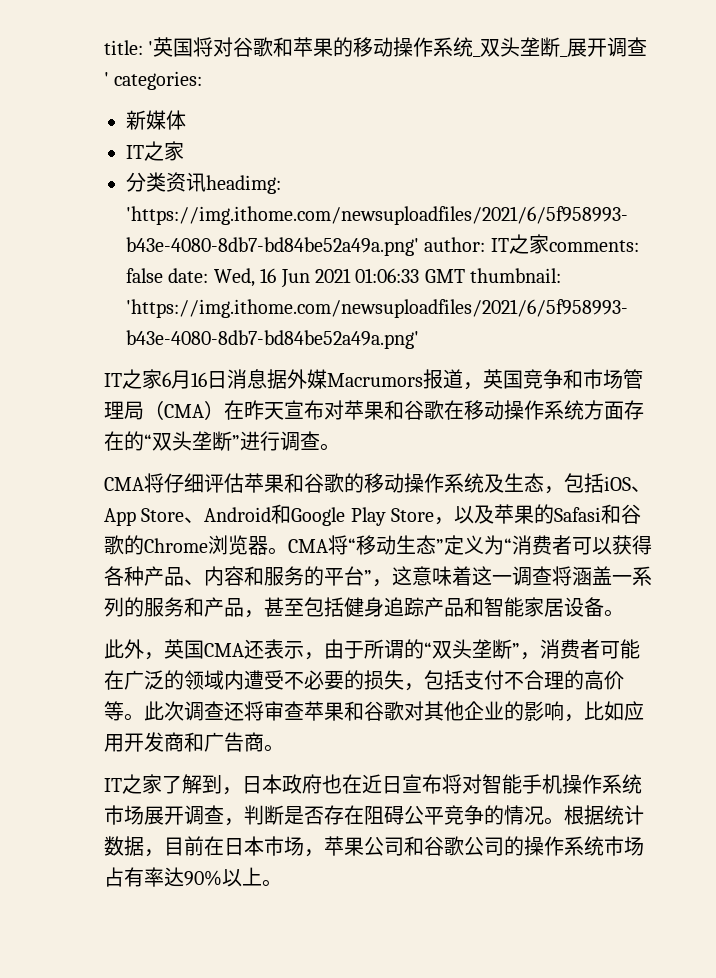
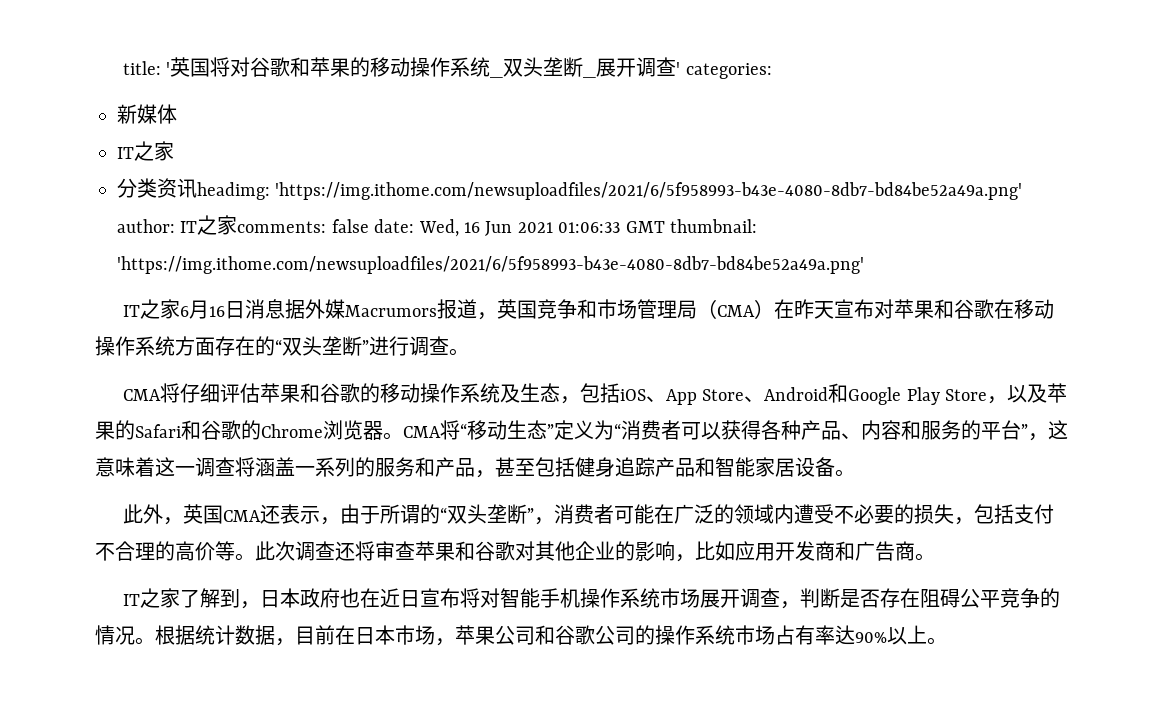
[554,507,602,522] Safasi -> [135,424,181,438] Safari

